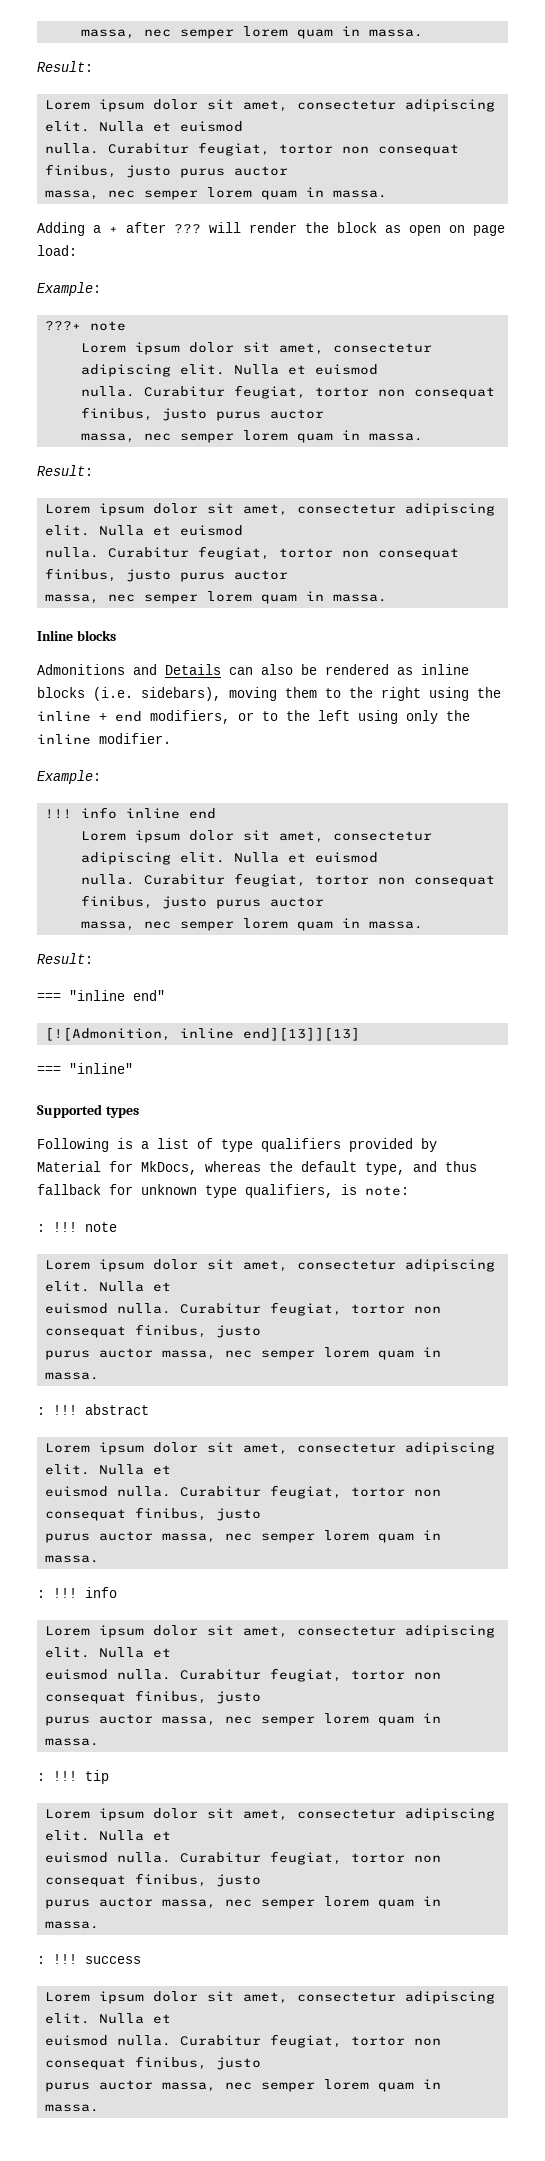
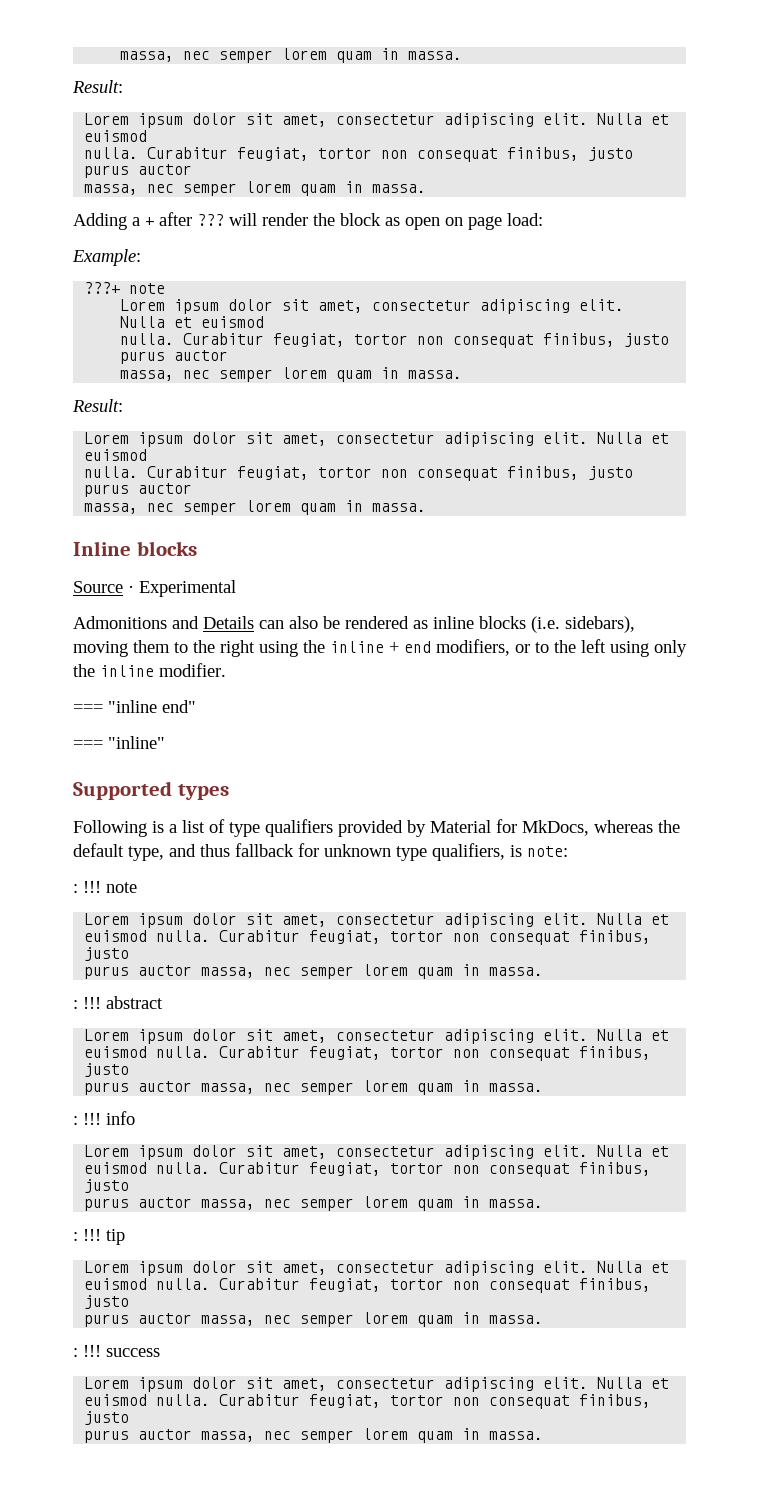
(116, 635) none -> [73,580,236,597] // Source · Experimental
[37,770,101,784] [45,807,217,819] [81,830,433,843] [81,852,379,865] [81,873,496,887] [81,895,325,909] [81,918,424,931] [37,953,93,964] // Example: // !!! info inline end // Lorem ipsum dolor sit amet, consectetur adipiscing elit. Nulla et euismod // nulla. Curabitur feugiat, tortor non consequat finibus, justo purus auctor // massa, nec semper lorem quam in massa. // Result: -> (226, 670) none
[45,1027,361,1041] // [![Admonition, inline end][13]][13] -> (196, 706) none

